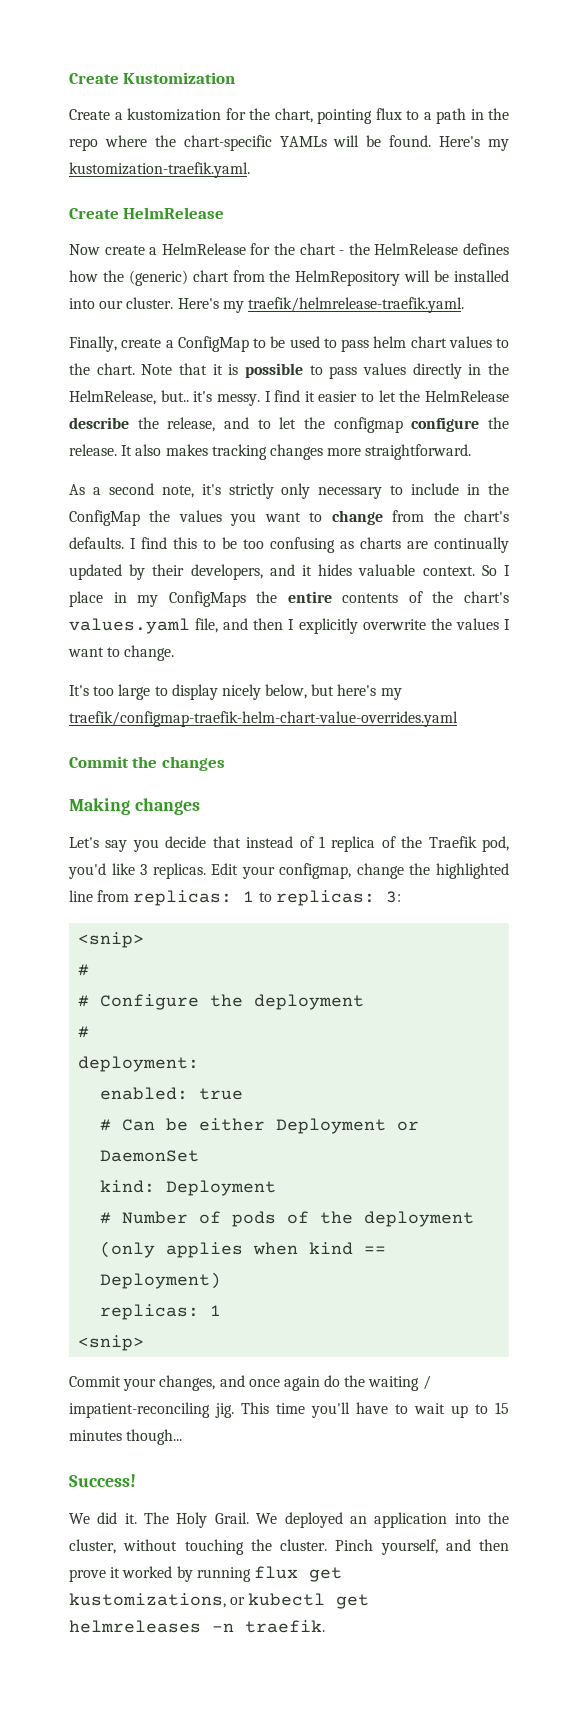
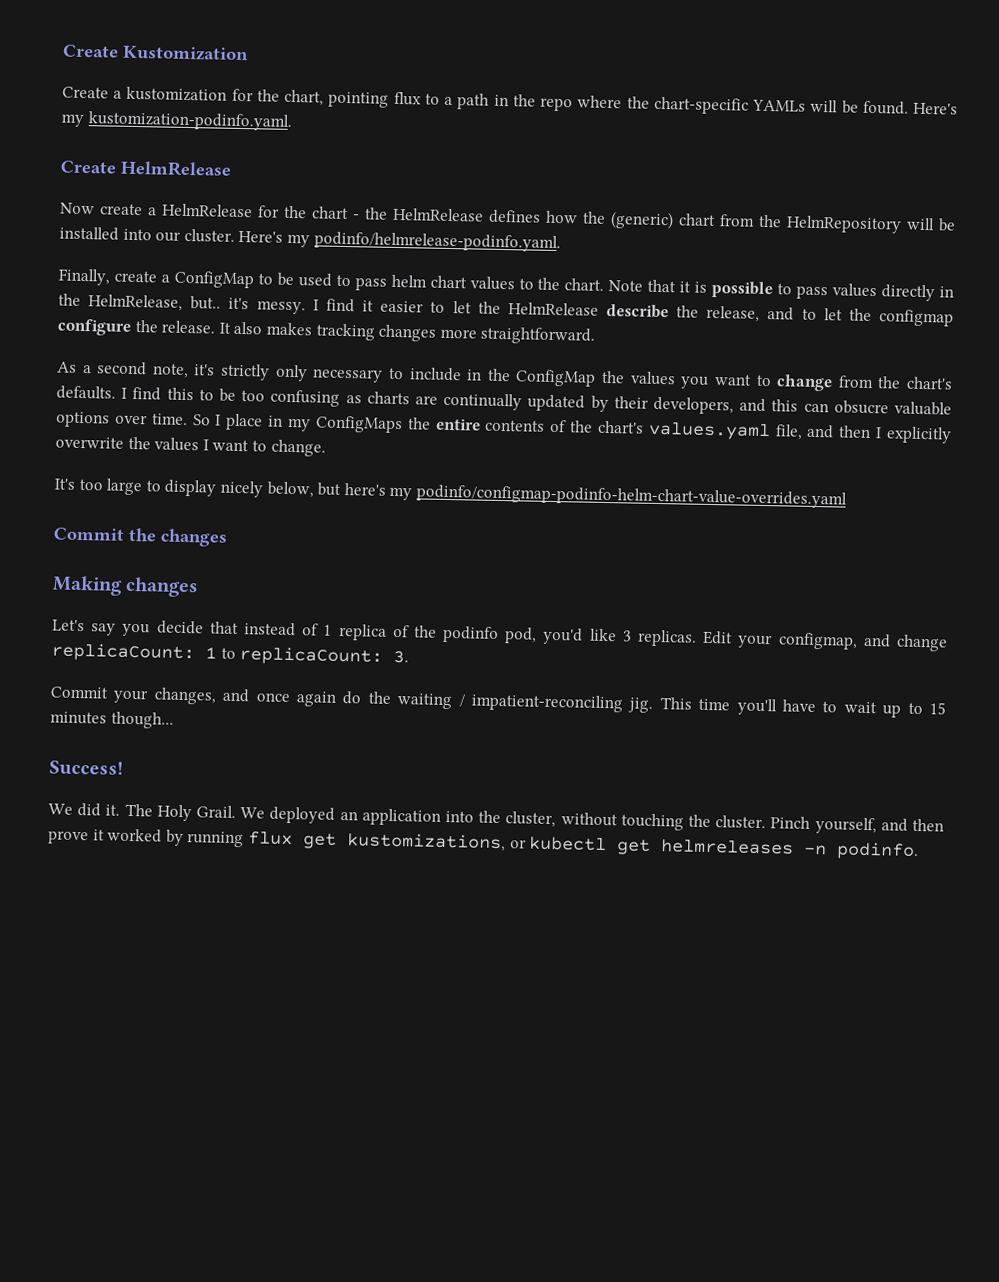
[69,162,250,178] kustomization-traefik.yaml. -> [87,111,292,131] kustomization-podinfo.yaml.
[247,297,464,313] traefik/helmrelease-traefik.yaml. -> [313,231,561,253] podinfo/helmrelease-podinfo.yaml.
[302,564,475,576] it hides valuable context. -> [771,399,953,416] [55,411,188,428] this can obsucre valuable options over time.
[69,711,458,727] traefik/configmap-traefik-helm-chart-value-overrides.yaml -> [415,484,847,509] podinfo/configmap-podinfo-helm-chart-value-overrides.yaml
[428,836,477,848] Traefik -> [442,625,500,643] podinfo
[356,863,509,879] [69,890,401,906] [78,932,145,948] [78,964,90,976] [78,994,365,1010] [78,1026,90,1038] [78,1056,200,1072] [100,1087,244,1100] [100,1118,420,1134] [100,1150,200,1162] [100,1180,277,1196] [100,1211,475,1227] [100,1241,387,1258] [100,1272,222,1289] [100,1304,222,1320] [78,1335,145,1351] change the highlighted line from replicas: 1 to replicas: 3: // <snip> // # // # Configure the deployment // # // deployment: // enabled: true // # Can be either Deployment or DaemonSet // kind: Deployment // # Number of pods of the deployment (only applies when kind == Deployment) // replicas: 1 // <snip> -> [862,633,948,652] [51,642,410,666] and change replicaCount: 1 to replicaCount: 3.
[245,1620,325,1633] traefik. -> [836,841,920,861] podinfo.

